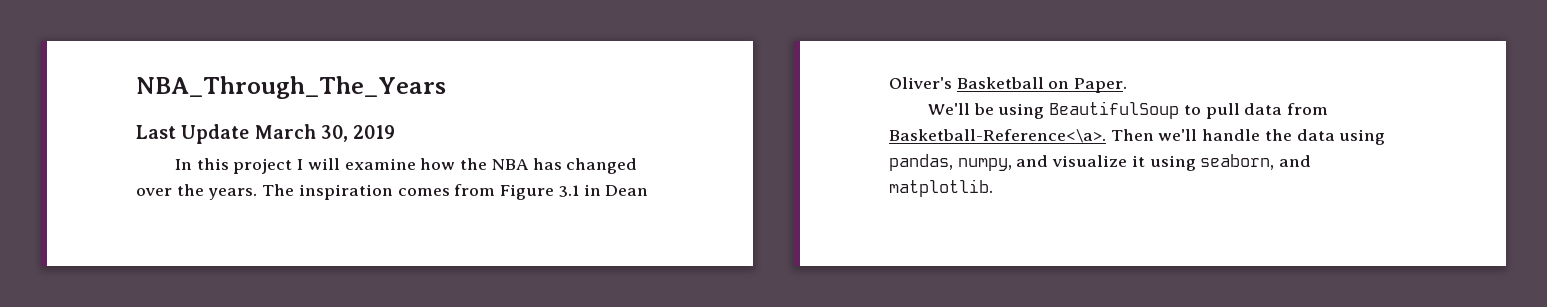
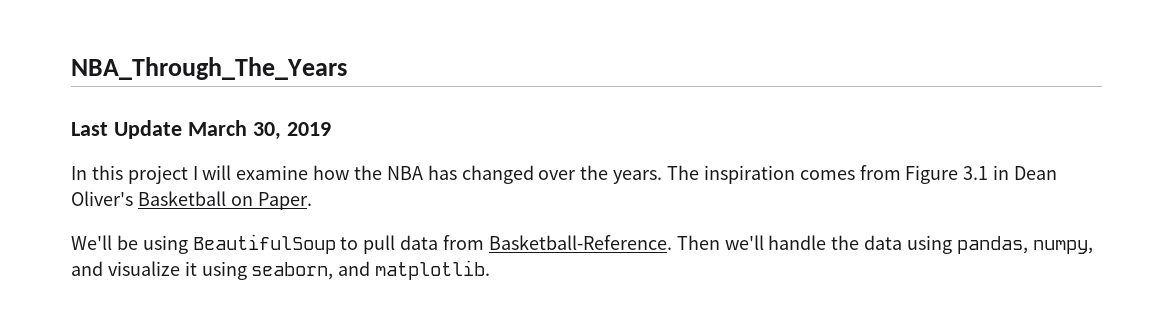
[889,129,1106,143] Basketball-Reference<\a>. -> [488,235,672,250] Basketball-Reference.

